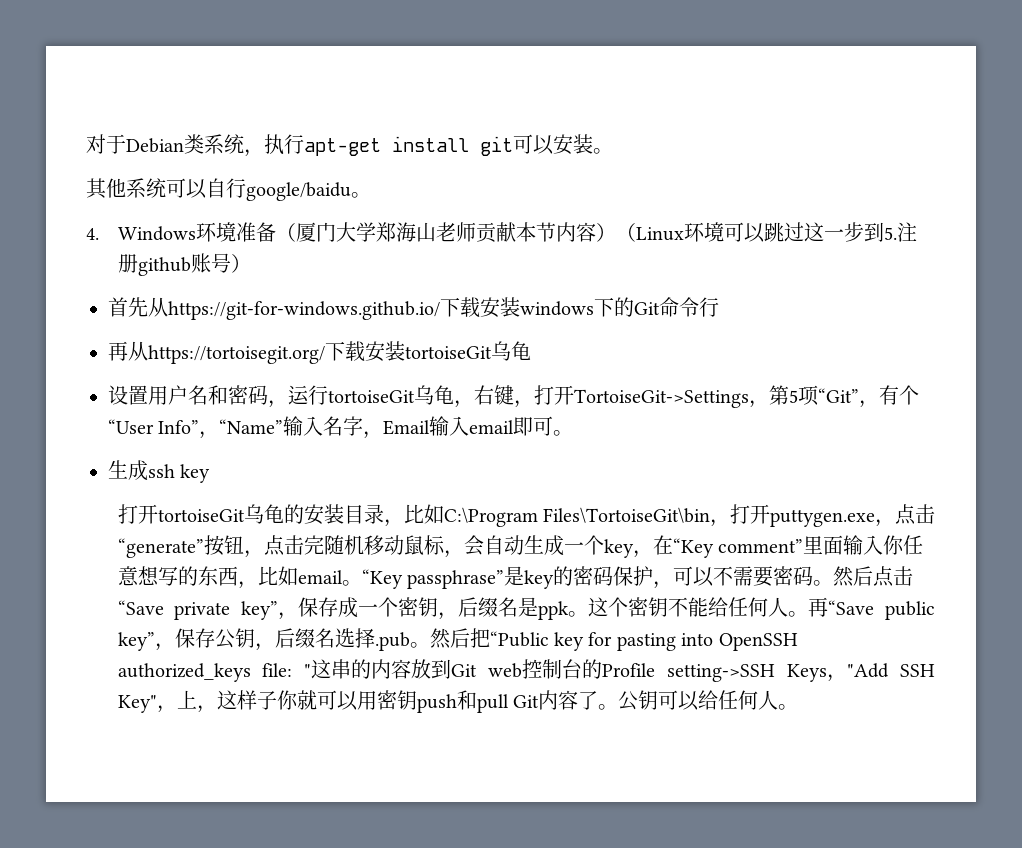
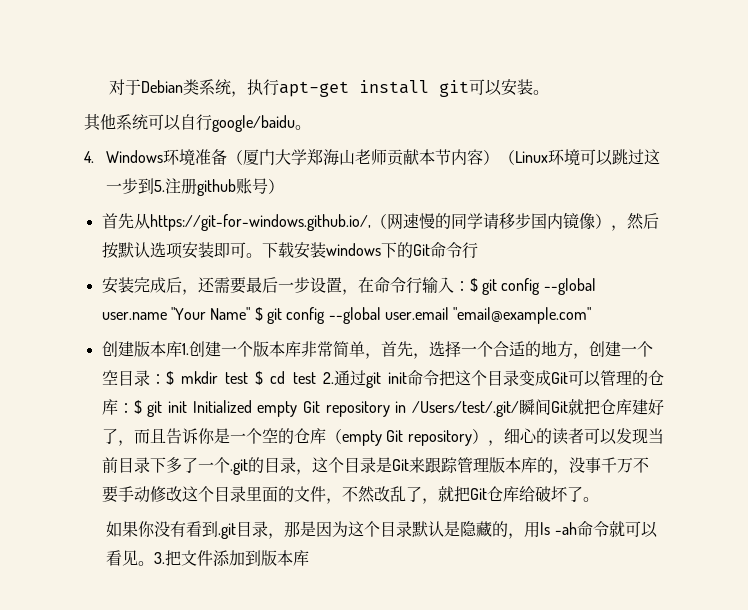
[168,301,440,320] https://git-for-windows.github.io/ -> [149,212,659,231] [101,242,262,259] https://git-for-windows.github.io/,（网速慢的同学请移步国内镜像），然后按默认选项安装即可。
[108,341,531,364] [108,385,919,408] [108,416,574,439] [108,460,211,483] [117,504,935,527] [117,535,923,558] [117,566,913,589] [117,597,935,620] [117,628,798,651] [117,659,936,682] [117,690,798,713] 再从https://tortoisegit.org/下载安装tortoiseGit乌龟 // 设置用户名和密码，运行tortoiseGit乌龟，右键，打开TortoiseGit->Settings，第5项“Git”，有个“User Info”，“Name”输入名字，Email输入email即可。 // 生成ssh key // 打开tortoiseGit乌龟的安装目录，比如C:\Program Files\TortoiseGit\bin，打开puttygen.exe，点击“generate”按钮，点击完随机移动鼠标，会自动生成一个key，在“Key comment”里面输入你任意想写的东西，比如email。“Key passphrase”是key的密码保护，可以不需要密码。然后点击“Save private key”，保存成一个密钥，后缀名是ppk。这个密钥不能给任何人。再“Save public key”，保存公钥，后缀名选择.pub。然后把“Public key for pasting into OpenSSH authorized_keys file: "这串的内容放到Git web控制台的Profile setting->SSH Keys，"Add SSH Key"，上，这样子你就可以用密钥push和pull Git内容了。公钥可以给任何人。 -> [101,277,596,295] [101,307,592,324] [101,340,653,359] [101,370,664,388] [101,399,665,417] [101,428,664,446] [101,457,649,475] [101,486,599,504] [106,521,658,539] [106,550,310,566] 安装完成后，还需要最后一步设置，在命令行输入：$ git config --global user.name "Your Name" $ git config --global user.email "email@example.com" // 创建版本库1.创建一个版本库非常简单，首先，选择一个合适的地方，创建一个空目录：$ mkdir test $ cd test 2.通过git init命令把这个目录变成Git可以管理的仓库：$ git init Initialized empty Git repository in /Users/test/.git/瞬间Git就把仓库建好了，而且告诉你是一个空的仓库（empty Git repository），细心的读者可以发现当前目录下多了一个.git的目录，这个目录是Git来跟踪管理版本库的，没事千万不要手动修改这个目录里面的文件，不然改乱了，就把Git仓库给破坏了。 // 如果你没有看到.git目录，那是因为这个目录默认是隐藏的，用ls -ah命令就可以看见。3.把文件添加到版本库

